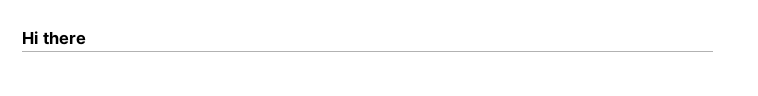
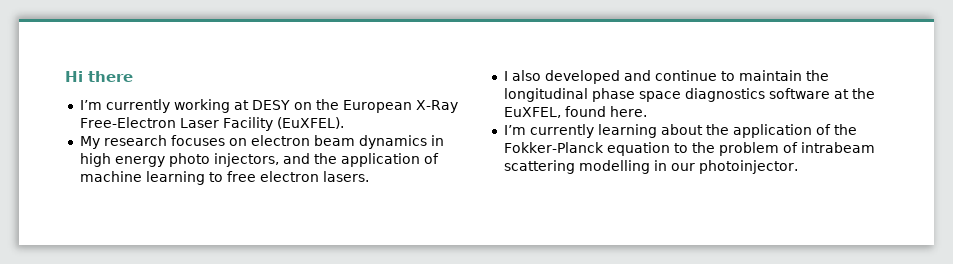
(86, 38) none -> [79,99,458,113] [79,117,344,131] [79,135,444,149] [79,153,439,167] [79,171,369,185] [503,70,829,84] [503,88,875,102] [503,106,647,118] [503,124,857,138] [503,142,875,156] [503,160,798,174] // I’m currently working at DESY on the European X-Ray Free-Electron Laser Facility (EuXFEL). // My research focuses on electron beam dynamics in high energy photo injectors, and the application of machine learning to free electron lasers. // I also developed and continue to maintain the longitudinal phase space diagnostics software at the EuXFEL, found here. // I’m currently learning about the application of the Fokker-Planck equation to the problem of intrabeam scattering modelling in our photoinjector.

